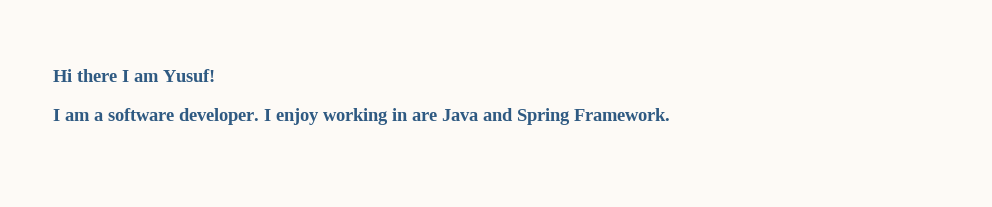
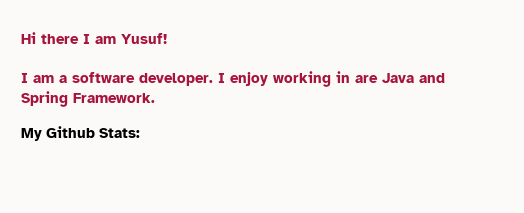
(670, 114) none -> [21,126,140,141] // My Github Stats:

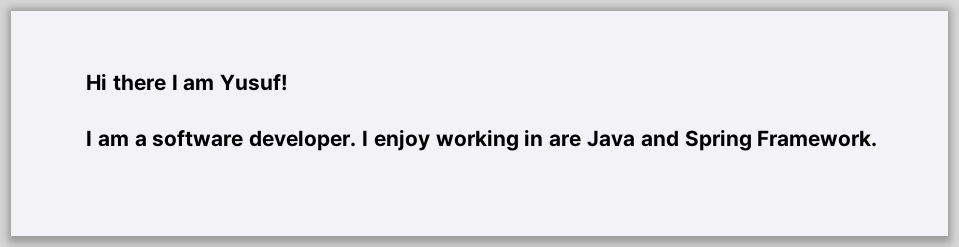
[21,126,140,141] // My Github Stats: -> (878, 138) none

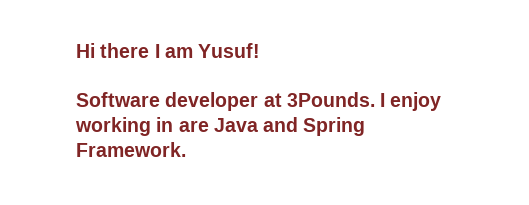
[86,130,357,151] I am a software developer. -> [76,92,375,111] Software developer at 3Pounds.

